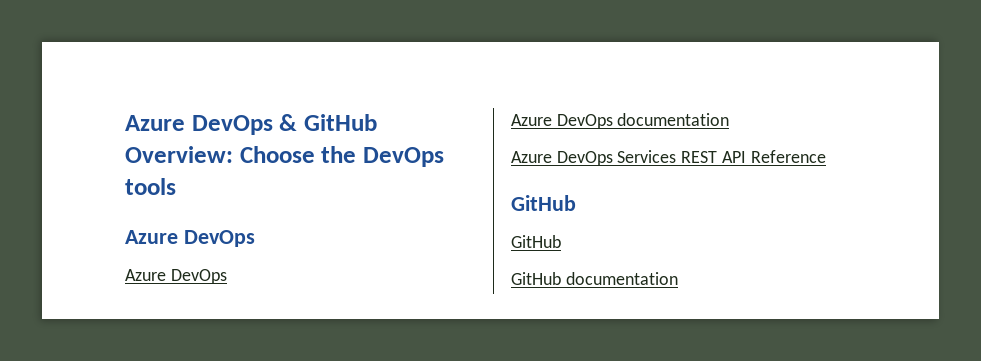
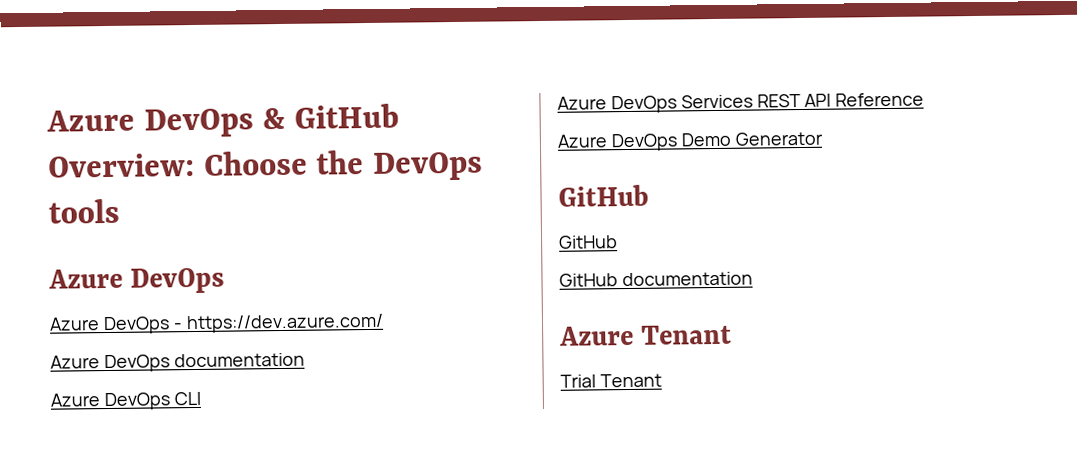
(227, 276) none -> [172,313,384,334] - https://dev.azure.com/
(730, 119) none -> [50,391,201,411] // Azure DevOps CLI
(826, 156) none -> [557,131,823,152] // Azure DevOps Demo Generator
(678, 278) none -> [559,324,733,346] [560,373,662,388] // Azure Tenant // Trial Tenant

